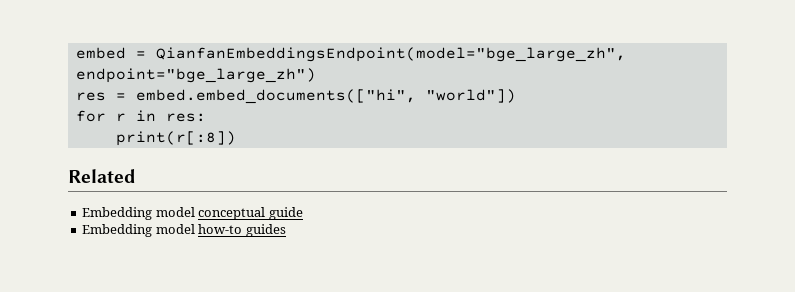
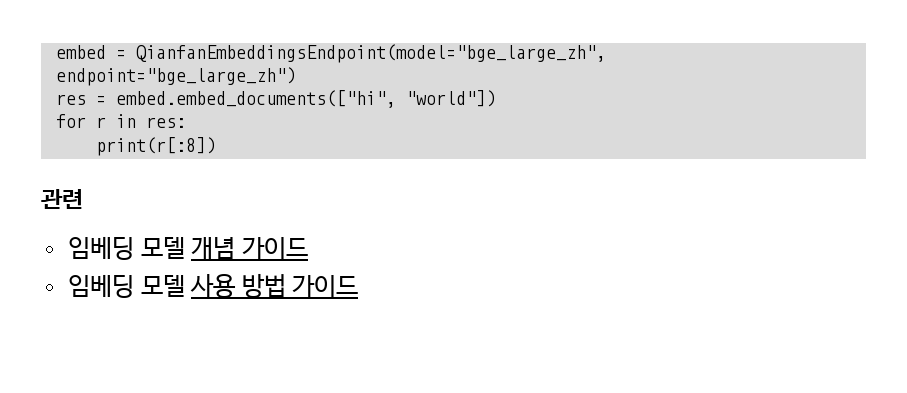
[68,169,136,183] [82,207,303,220] [82,224,286,237] Related // Embedding model conceptual guide // Embedding model how-to guides -> [41,189,83,209] [67,236,308,260] [67,273,359,298] 관련 // 임베딩 모델 개념 가이드 // 임베딩 모델 사용 방법 가이드

